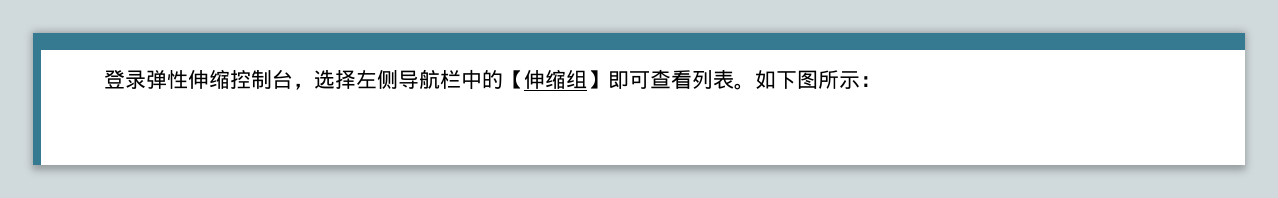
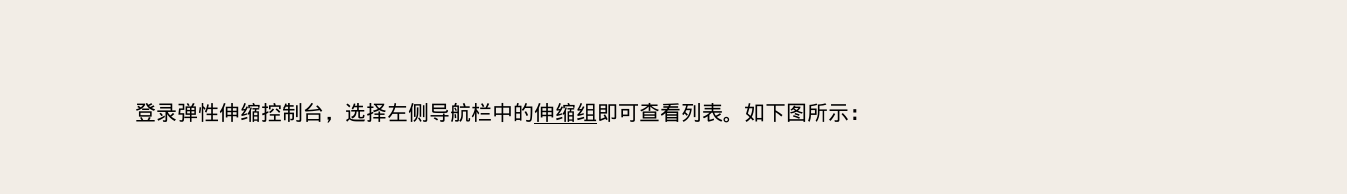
[503,69,608,89] 【伸缩组】 -> [534,102,598,122] 伸缩组

